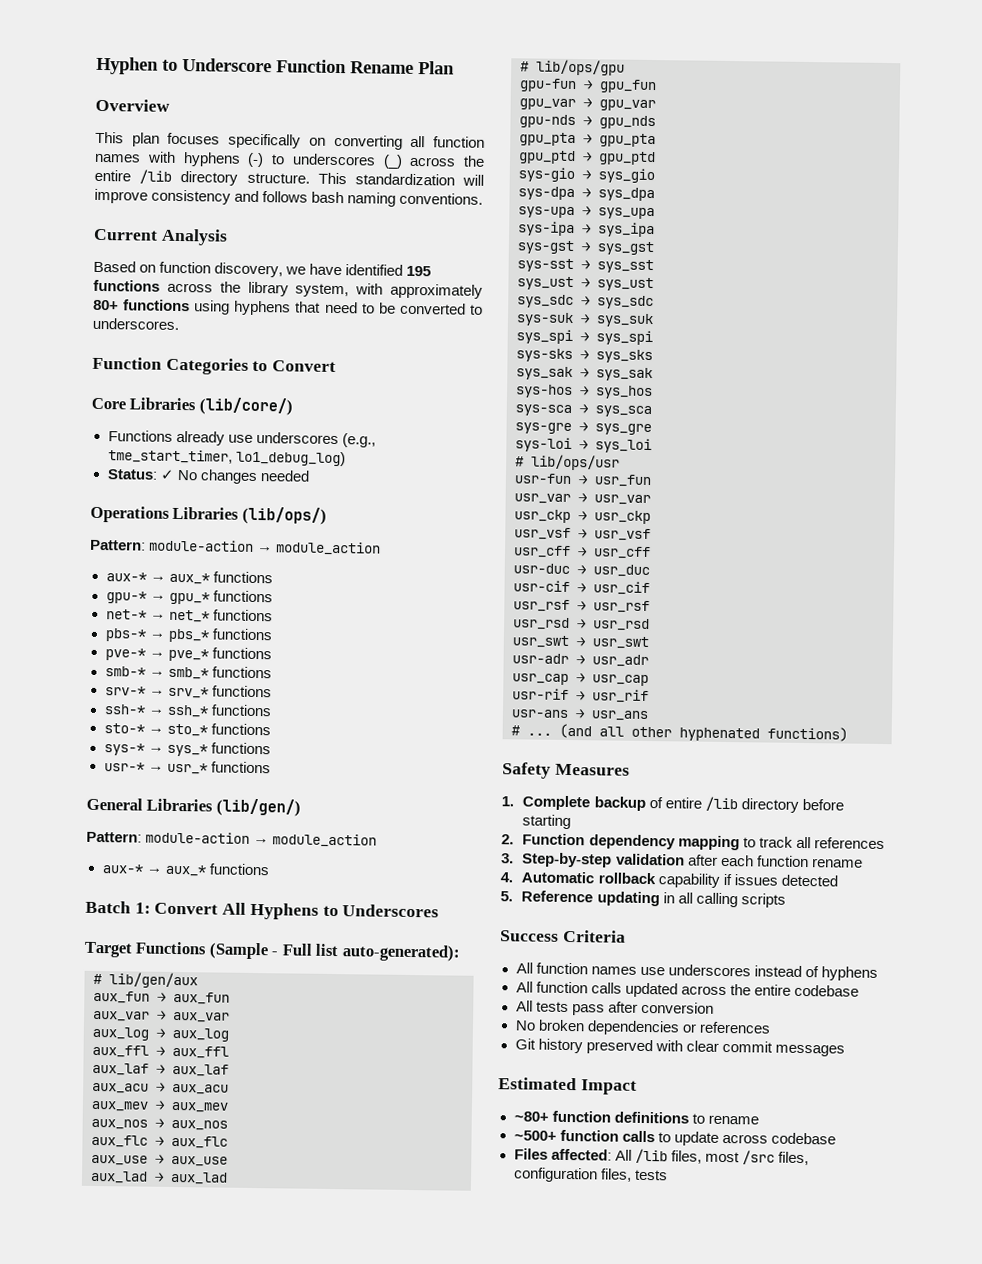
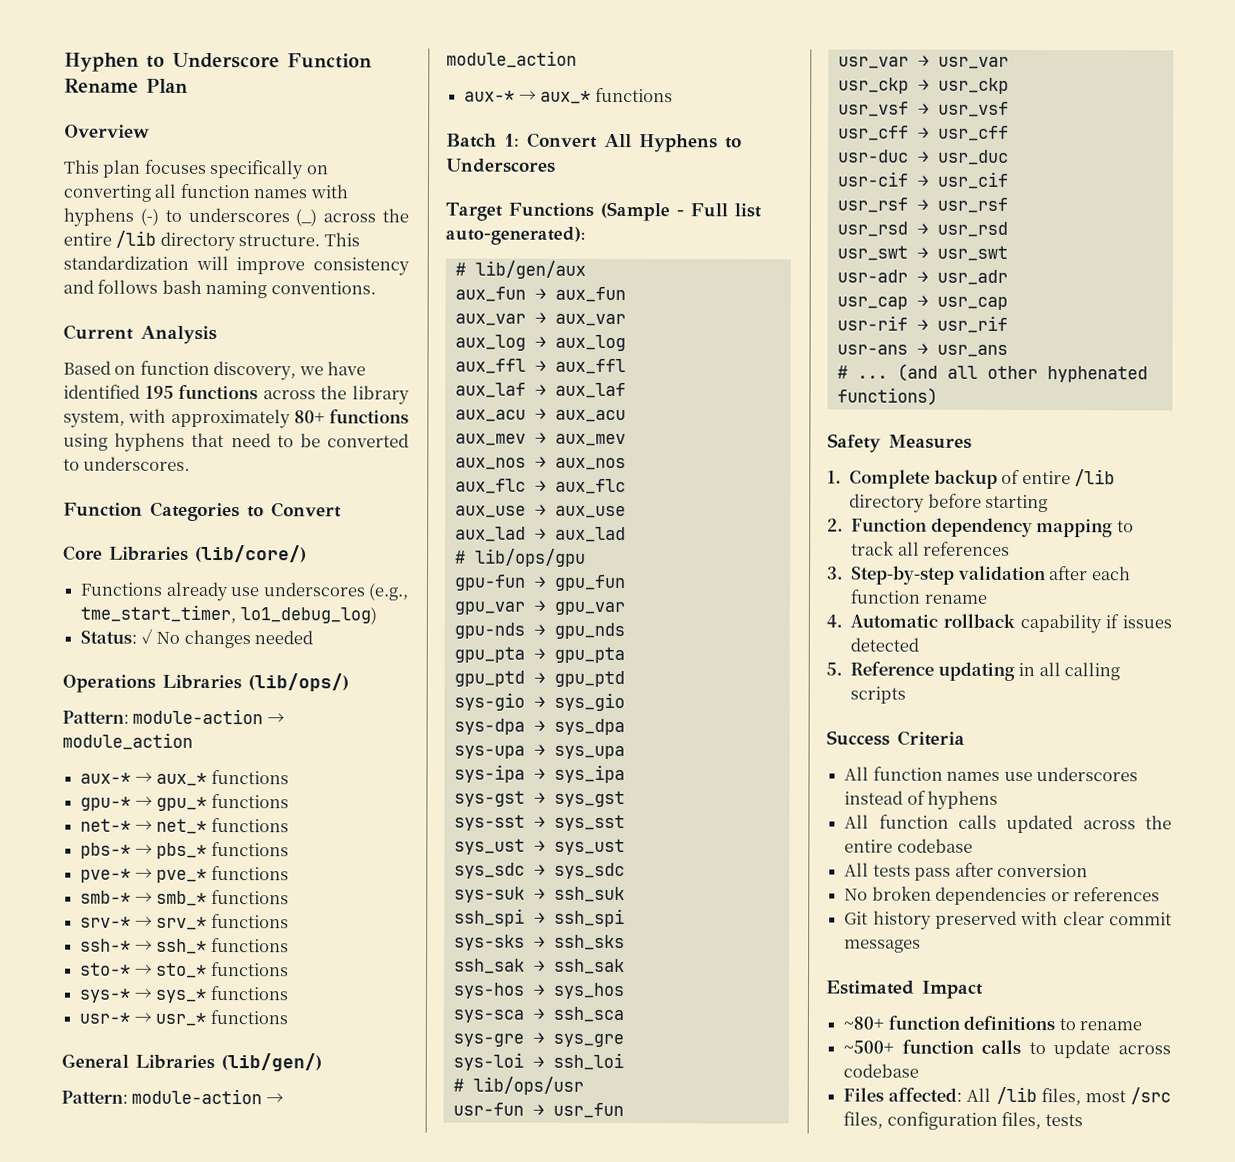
[596,313,654,328] [516,329,653,346] [516,348,653,364] [516,366,653,382] sys_suk // sys_spi → sys_spi // sys-sks → sys_sks // sys_sak → sys_sak -> [553,886,625,903] [453,908,625,928] [453,934,625,951] [453,958,625,975] ssh_suk // ssh_spi → ssh_spi // sys-sks → ssh_sks // ssh_sak → ssh_sak
[595,405,652,418] sys_sca -> [552,1006,624,1023] ssh_sca
[595,438,652,454] sys_loi -> [552,1052,624,1071] ssh_loi

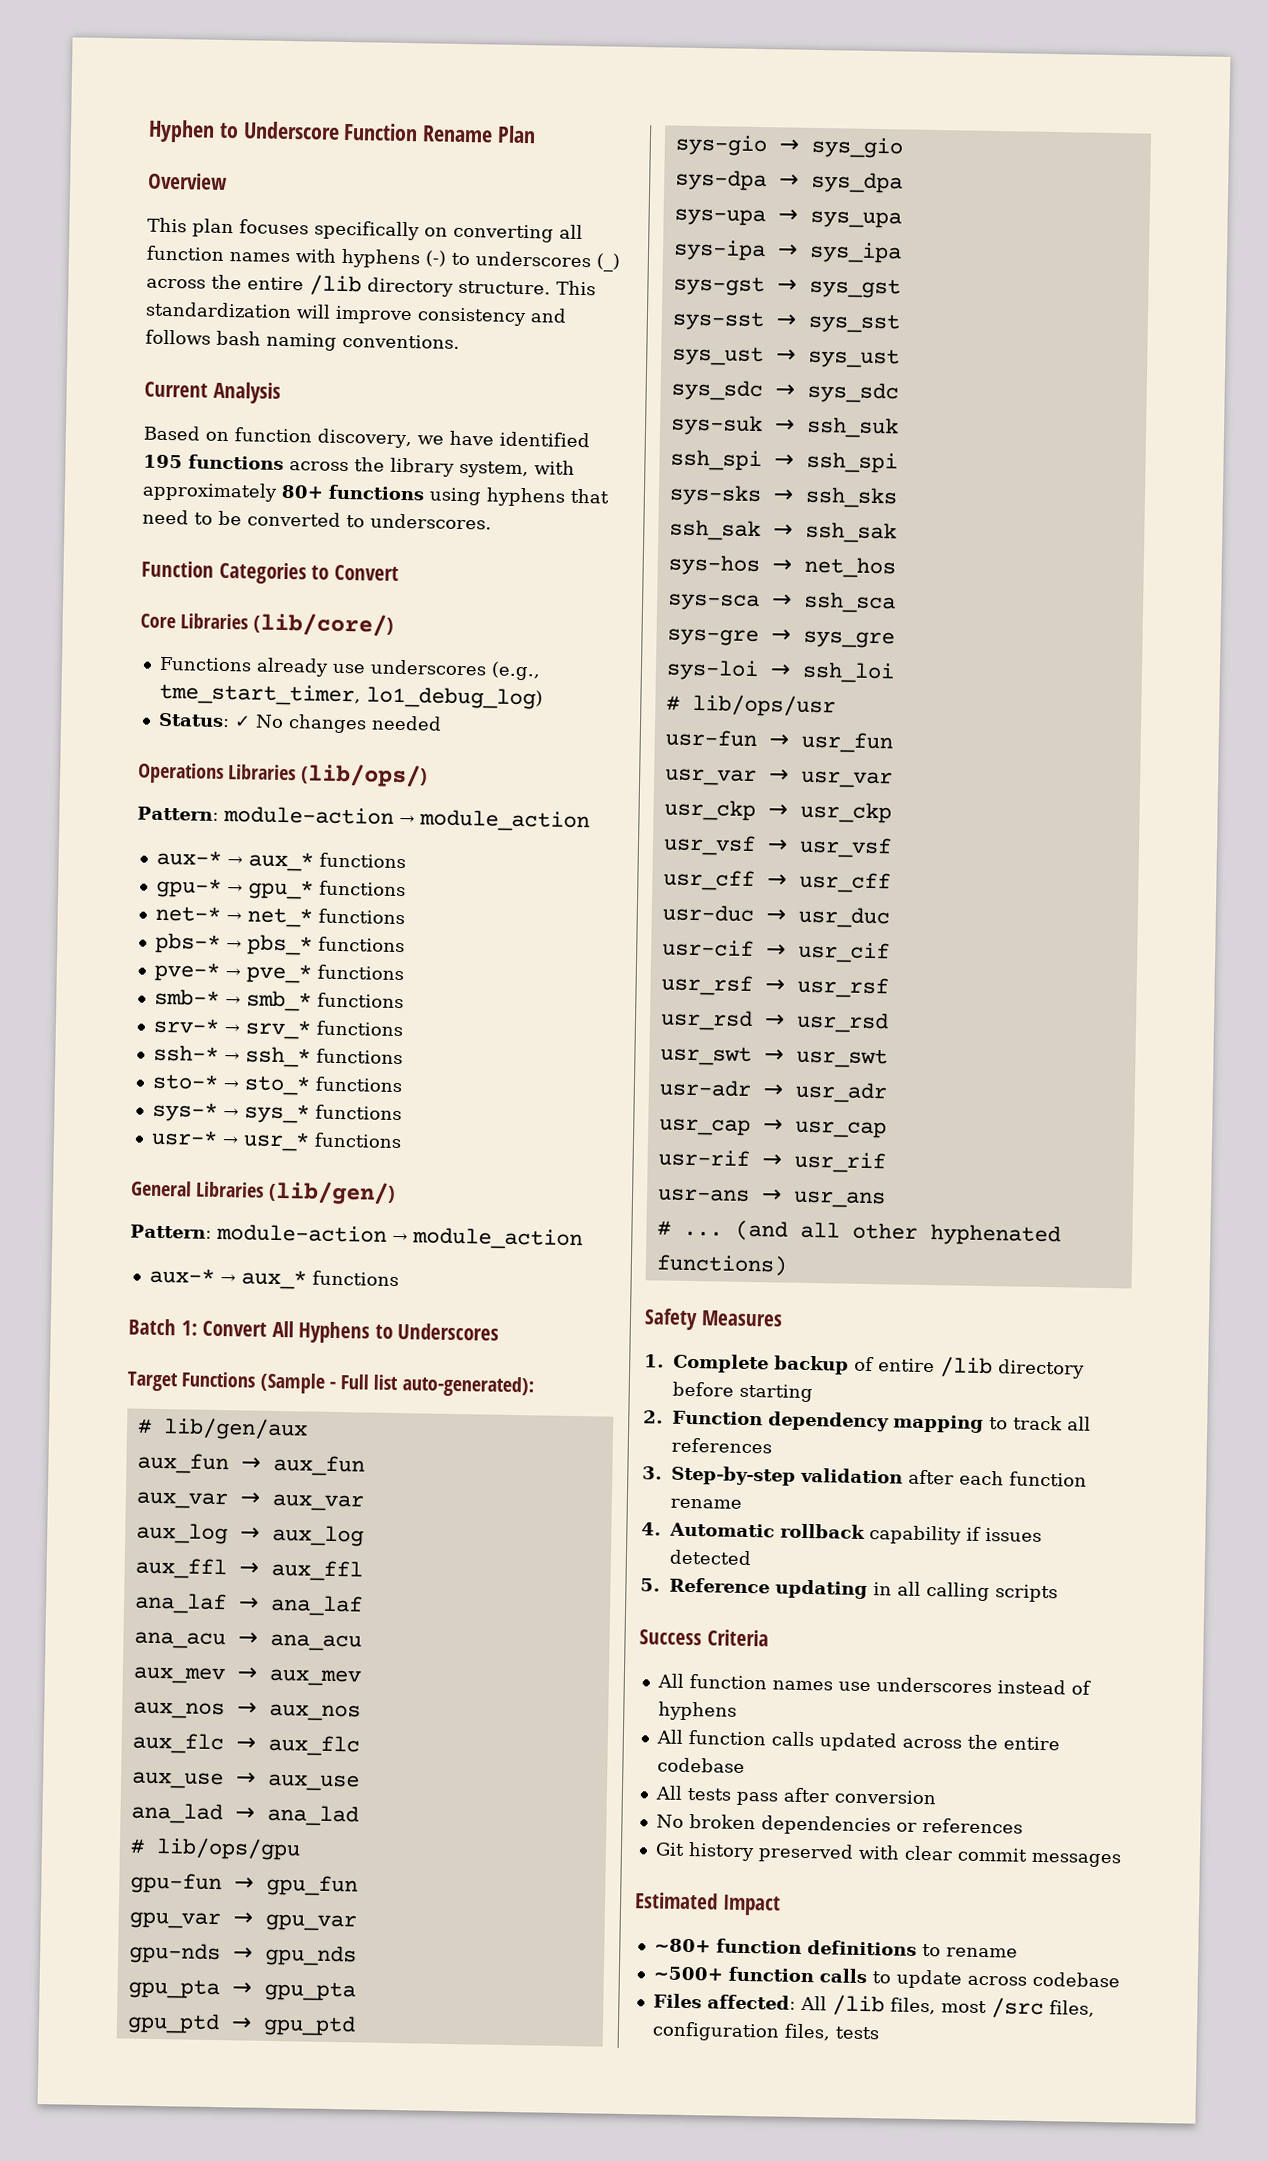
[454,382,626,399] [454,408,626,423] aux_laf → aux_laf // aux_acu → aux_acu -> [133,1592,363,1617] [133,1631,362,1652] ana_laf → ana_laf // ana_acu → ana_acu
[454,526,626,543] aux_lad → aux_lad -> [130,1802,359,1827] ana_lad → ana_lad
[552,982,625,1000] sys_hos -> [803,556,896,579] net_hos

